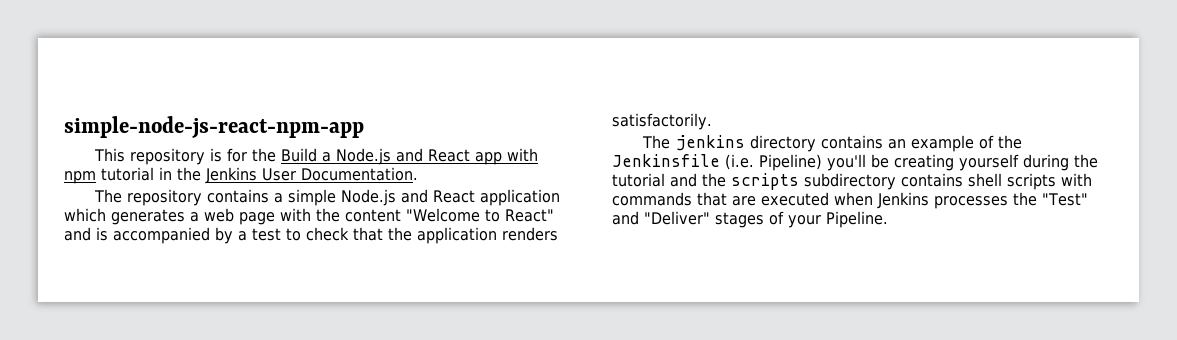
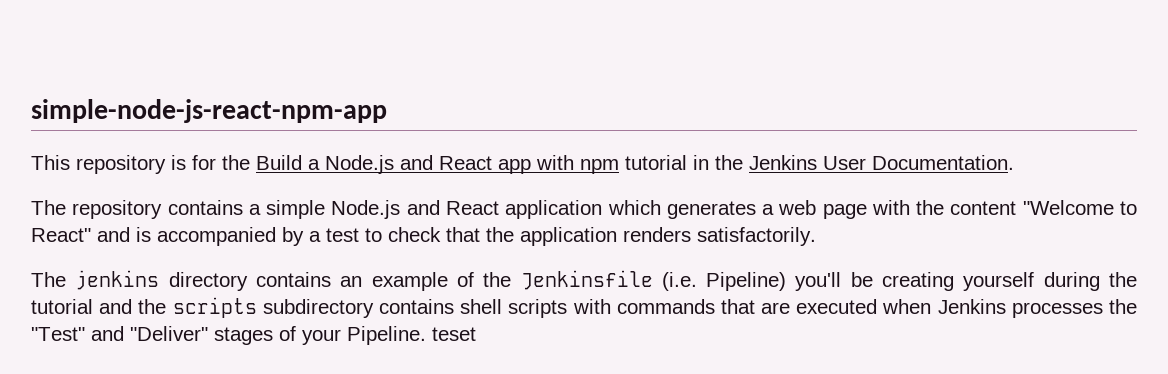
(888, 219) none -> [432,327,476,341] teset

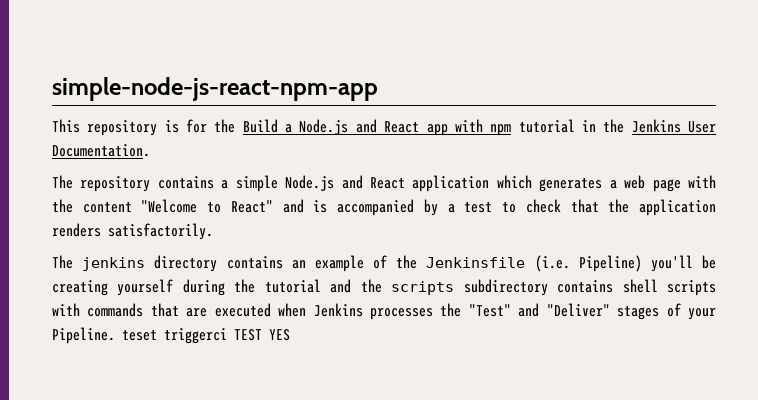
(476, 334) none -> [164,328,290,344] triggerci TEST YES

